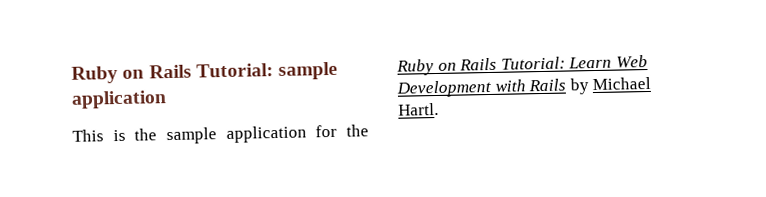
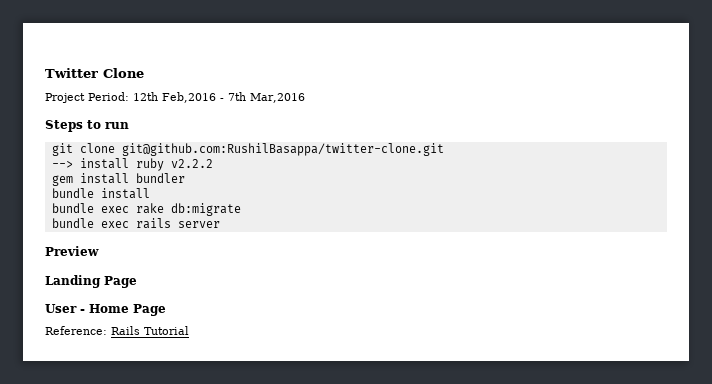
[71,61,339,84] [71,90,167,109] [72,124,369,145] [396,55,648,76] [396,76,652,98] [398,102,439,116] Ruby on Rails Tutorial: sample application // This is the sample application for the Ruby on Rails Tutorial: Learn Web Development with Rails by Michael Hartl. -> [45,68,144,78] [45,92,305,103] [45,120,129,132] [51,143,444,156] [51,158,213,171] [51,173,185,186] [51,188,150,199] [51,203,241,216] [51,218,220,229] [45,246,99,256] [45,275,137,288] [45,304,166,316] [45,326,189,335] Twitter Clone // Project Period: 12th Feb,2016 - 7th Mar,2016 // Steps to run // git clone git@github.com:RushilBasappa/twitter-clone.git // --> install ruby v2.2.2 // gem install bundler // bundle install // bundle exec rake db:migrate // bundle exec rails server // Preview // Landing Page // User - Home Page // Reference: Rails Tutorial

